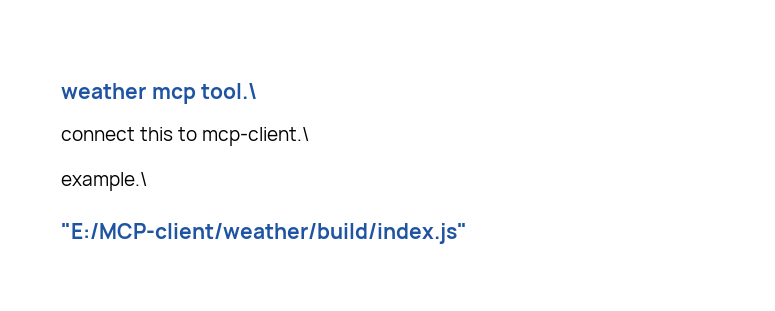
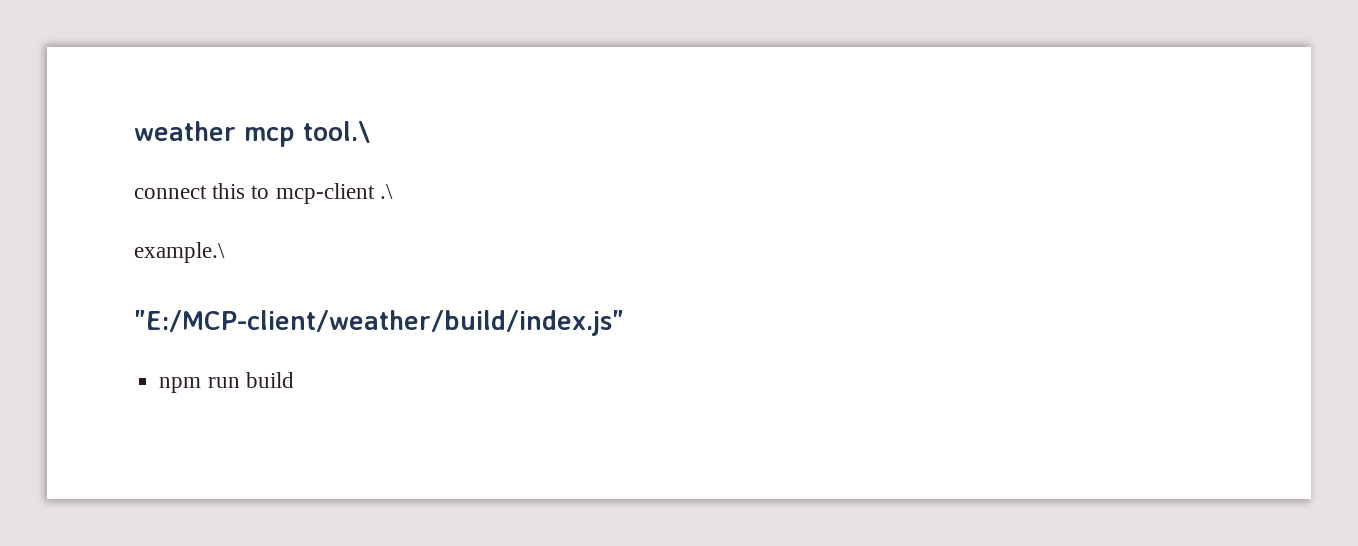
[202,127,310,146] mcp-client.\ -> [275,183,393,204] mcp-client .\
(467, 233) none -> [159,372,294,393] // npm run build

